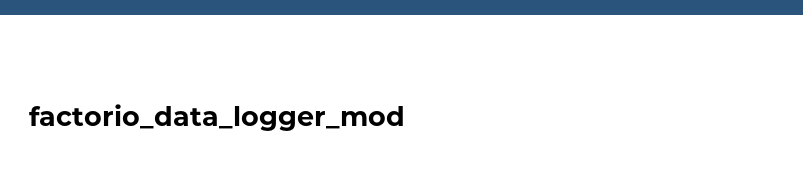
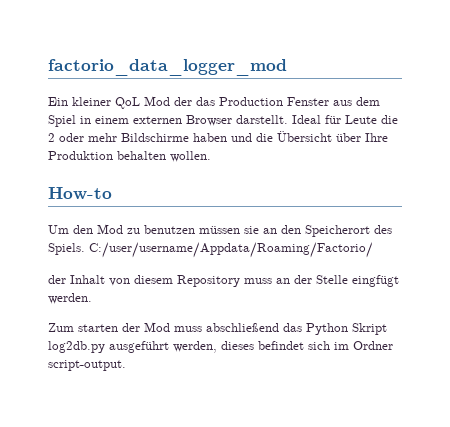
(405, 117) none -> [48,96,380,109] [48,115,398,127] [48,131,388,142] [48,151,211,162] [48,187,112,200] [48,224,392,237] [48,242,373,258] [48,275,399,287] [48,293,92,304] [48,322,387,335] [48,341,393,353] [48,360,126,371] // Ein kleiner QoL Mod der das Production Fenster aus dem Spiel in einem externen Browser darstellt. Ideal für Leute die 2 oder mehr Bildschirme haben und die Übersicht über Ihre Produktion behalten wollen. // How-to // Um den Mod zu benutzen müssen sie an den Speicherort des Spiels. C:/user/username/Appdata/Roaming/Factorio/ // der Inhalt von diesem Repository muss an der Stelle eingfügt werden. // Zum starten der Mod muss abschließend das Python Skript log2db.py ausgeführt werden, dieses befindet sich im Ordner script-output.

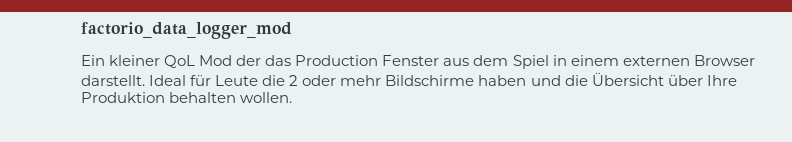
[48,187,112,200] [48,224,392,237] [48,242,373,258] [48,275,399,287] [48,293,92,304] [48,322,387,335] [48,341,393,353] [48,360,126,371] // How-to // Um den Mod zu benutzen müssen sie an den Speicherort des Spiels. C:/user/username/Appdata/Roaming/Factorio/ // der Inhalt von diesem Repository muss an der Stelle eingfügt werden. // Zum starten der Mod muss abschließend das Python Skript log2db.py ausgeführt werden, dieses befindet sich im Ordner script-output. -> (293, 97) none

